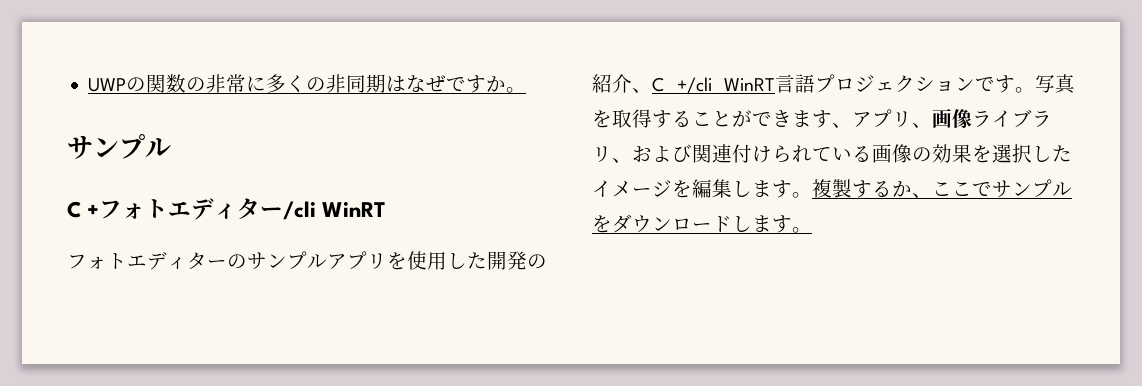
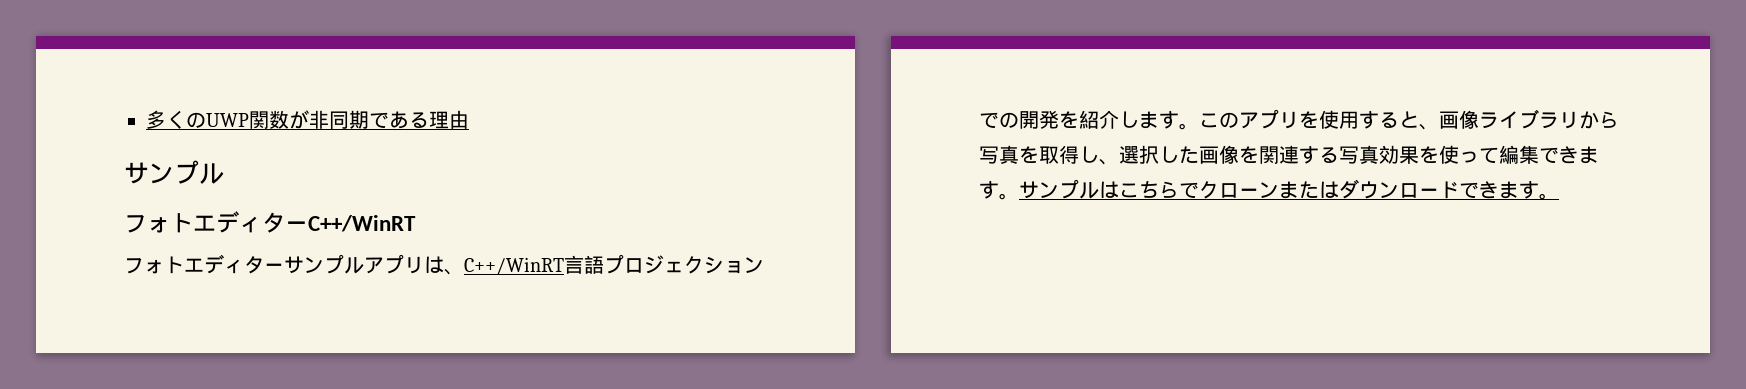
[88,74,527,93] [67,134,171,159] [67,198,386,220] [67,251,547,270] [592,74,775,93] UWPの関数の非常に多くの非同期はなぜですか。 // サンプル // C +フォトエディター/cli WinRT // フォトエディターのサンプルアプリを使用した開発の紹介、C +/cli WinRT -> [146,110,469,129] [124,160,224,184] [124,211,416,233] [124,254,564,275] 多くのUWP関数が非同期である理由 // サンプル // フォトエディターC++/WinRT // フォトエディターサンプルアプリは、C++/WinRT
[995,74,1075,94] [592,109,1052,129] [592,144,1072,163] [592,179,1072,198] [592,215,612,233] す。写真を取得することができます、アプリ、画像ライブラリ、および関連付けられている画像の効果を選択したイメージを編集します。複製するか、ここでサンプルを -> [999,109,1619,130] [979,145,1599,165] [979,179,1339,200] の開発を紹介します。このアプリを使用すると、画像ライブラリから写真を取得し、選択した画像を関連する写真効果を使って編集できます。サンプルはこちらでクローンまたは
[732,215,752,232] し -> [1459,181,1499,199] でき

